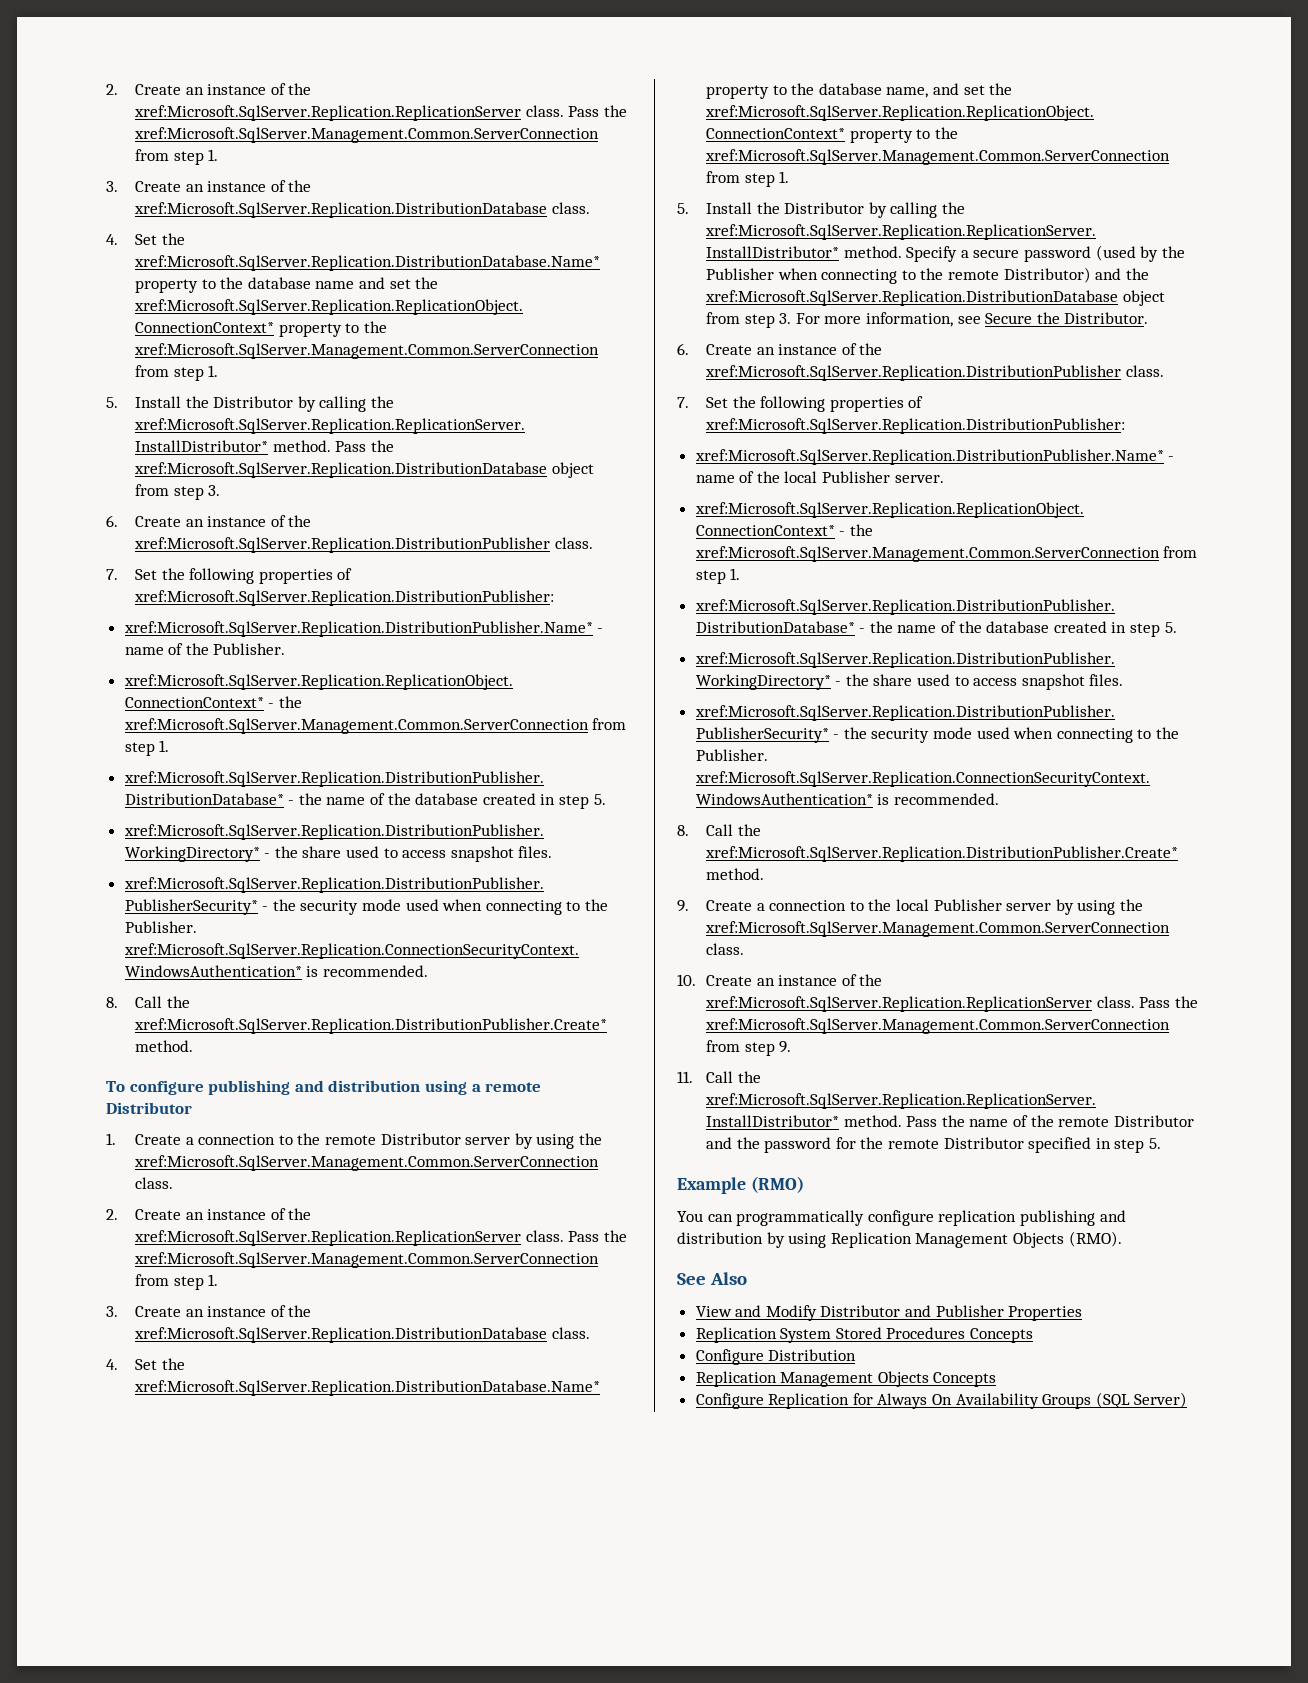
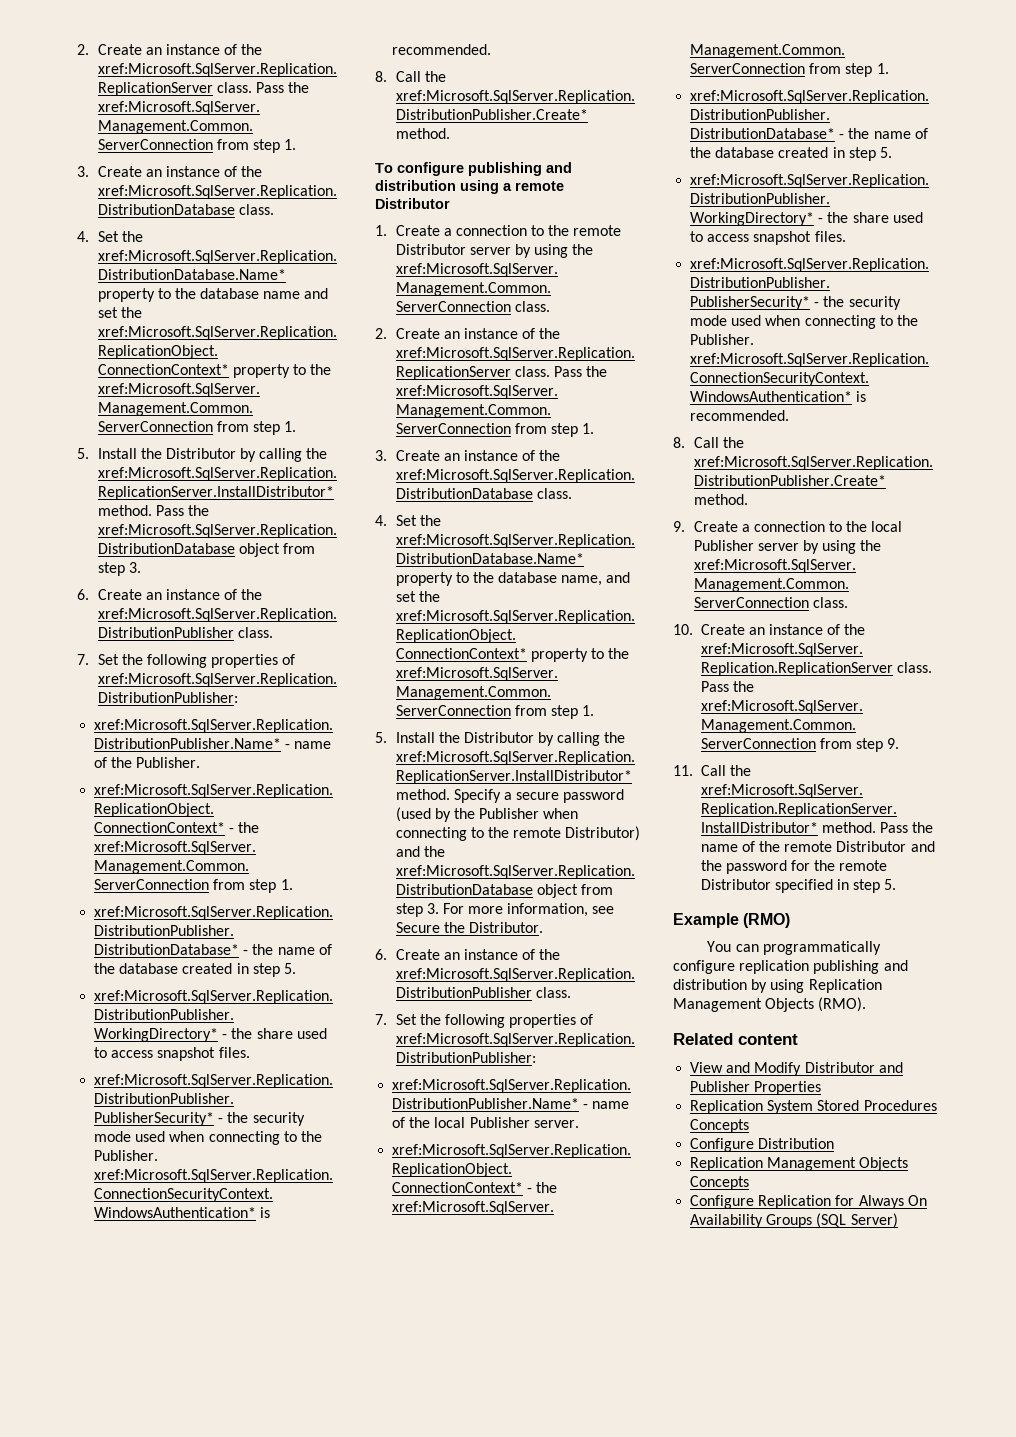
[677,1272,747,1285] See Also -> [673,1033,798,1045] Related content

